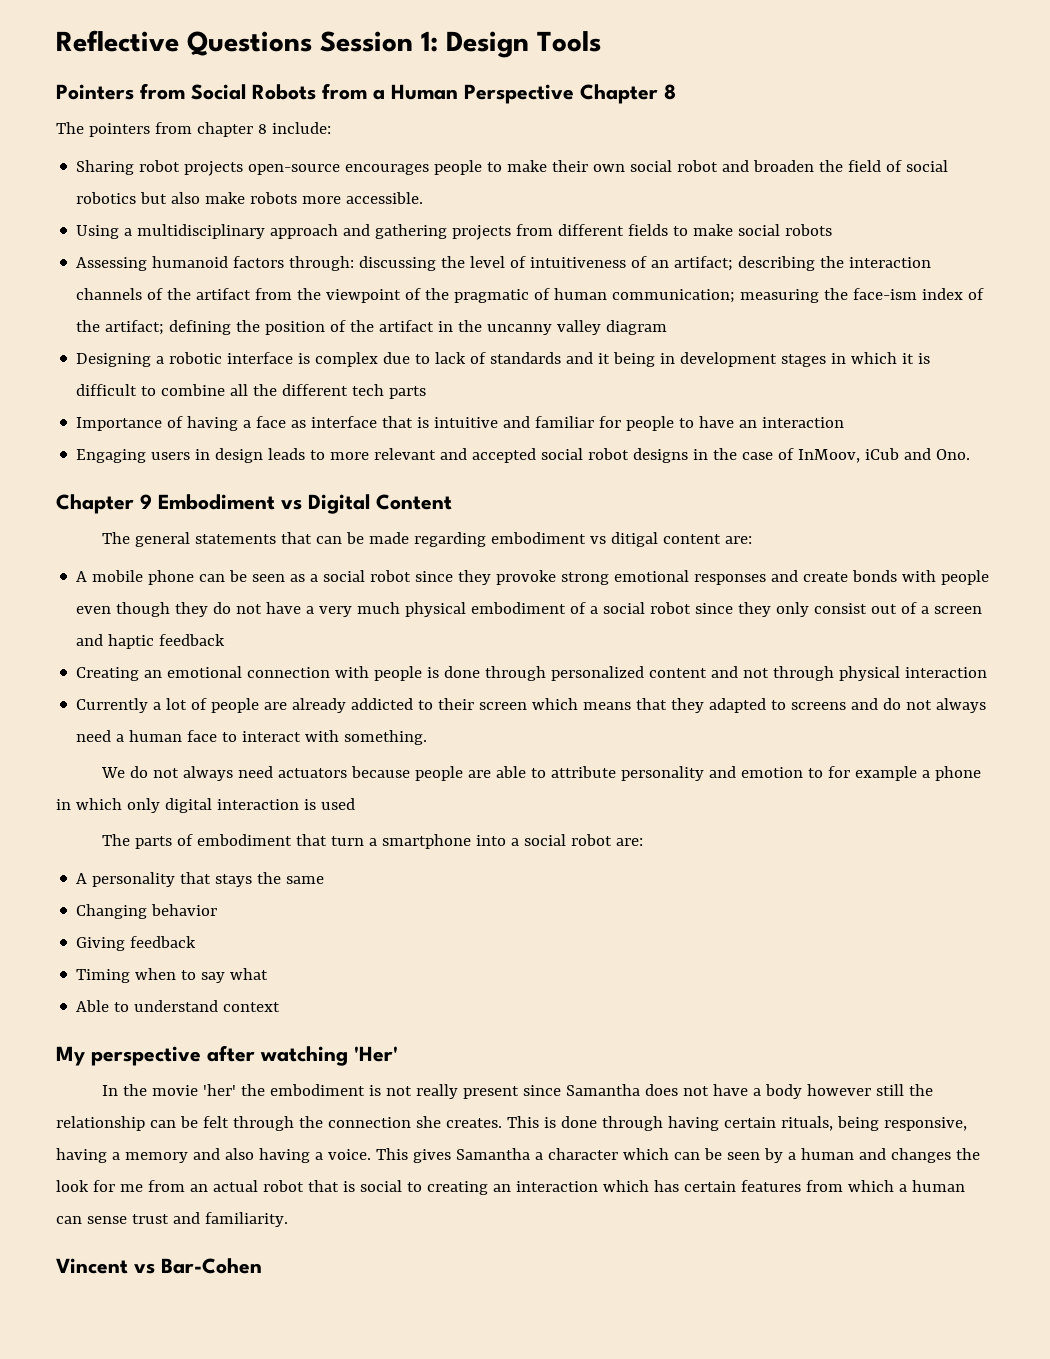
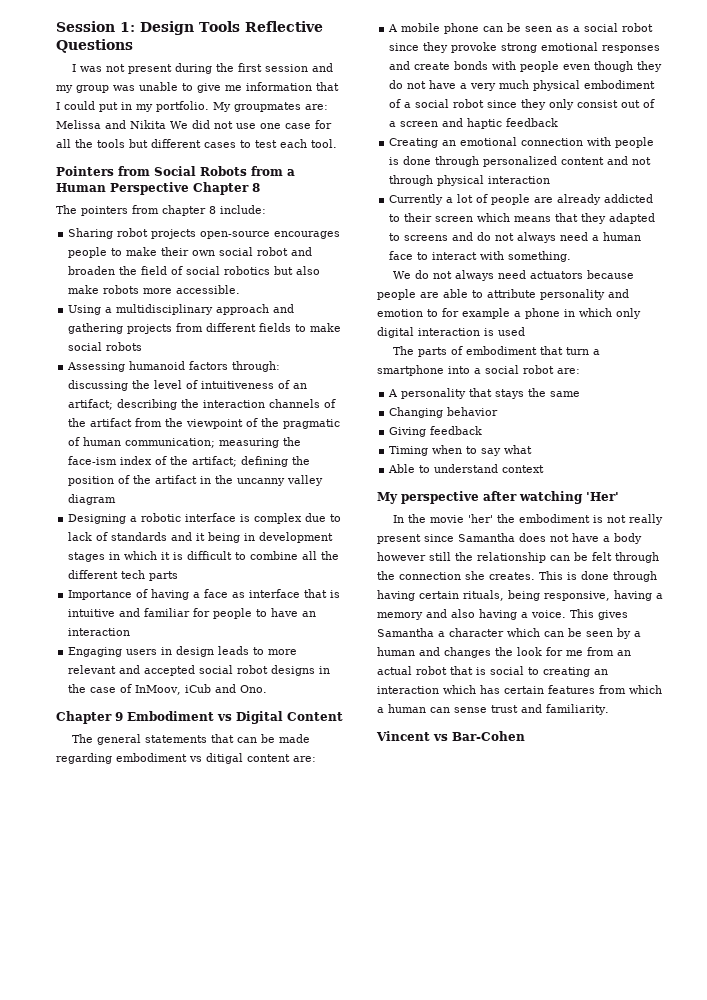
[56,30,312,56] Reflective Questions -> (56, 26) none
(601, 41) none -> [244,21,323,32] [56,39,133,53] [71,63,333,74] [56,82,339,93] [56,101,328,112] [56,120,332,129] [56,139,337,148] Reflective Questions // I was not present during the first session and my group was unable to give me information that I could put in my portfolio. My groupmates are: Melissa and Nikita We did not use one case for all the tools but different cases to test each tool.

